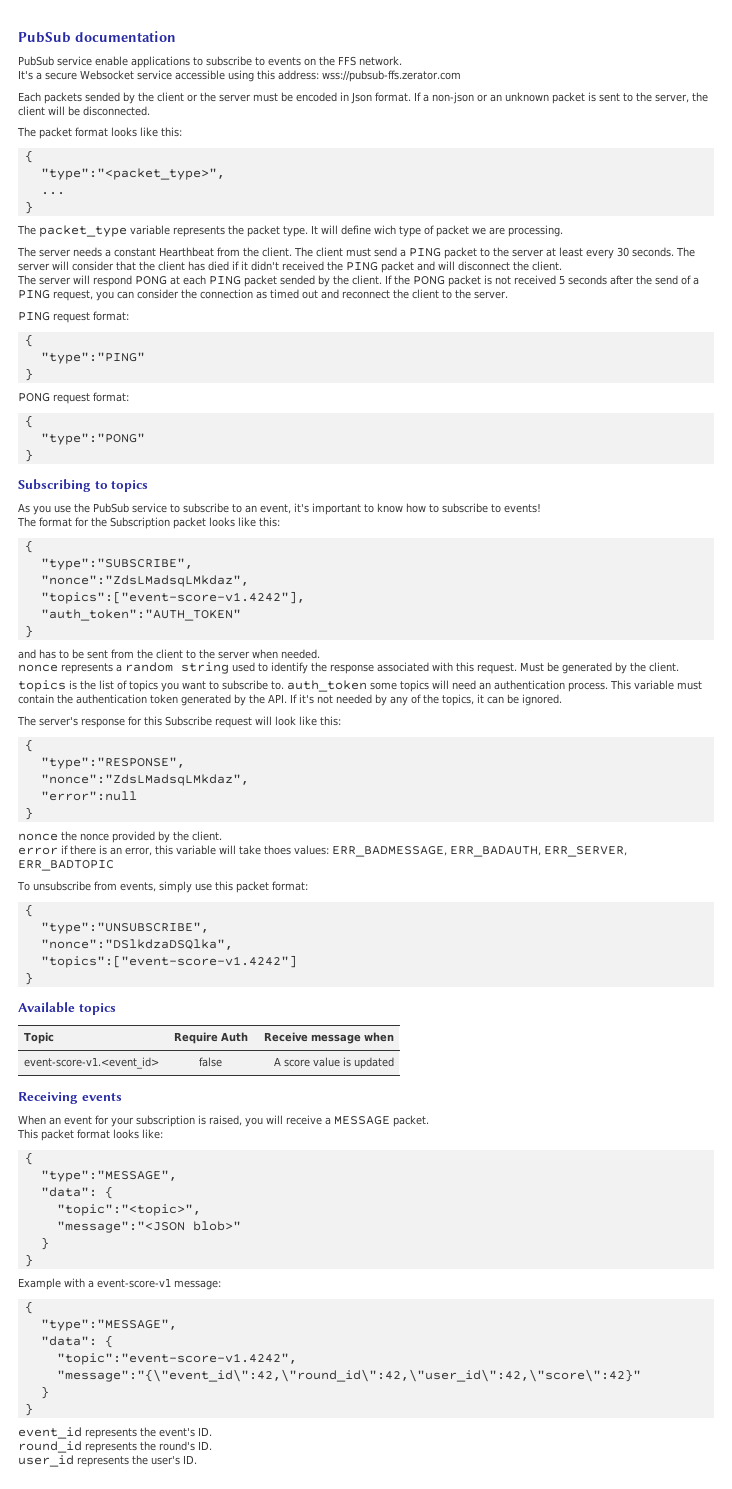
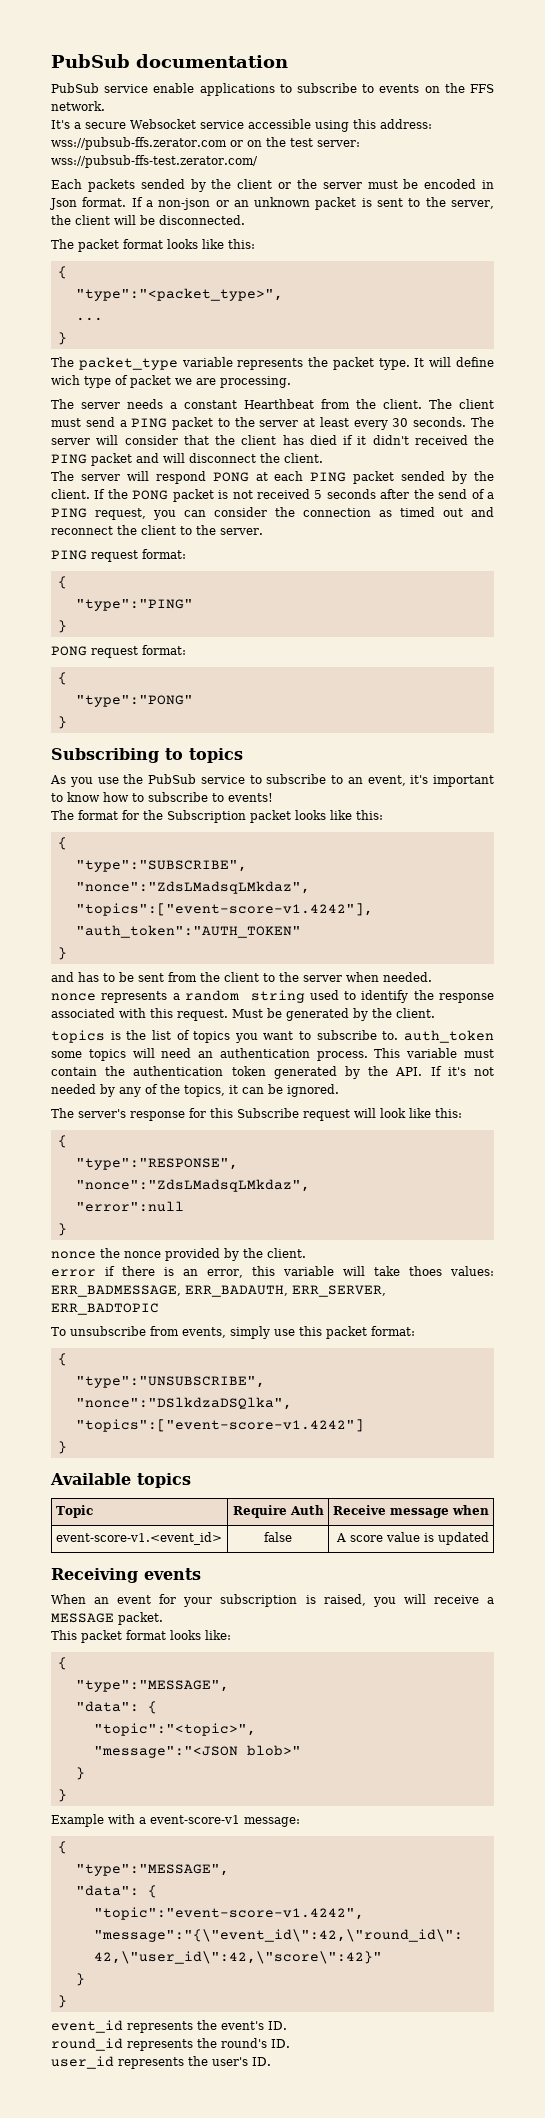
(461, 76) none -> [229,137,360,147] [51,155,258,168] or on the test server: wss://pubsub-ffs-test.zerator.com/

